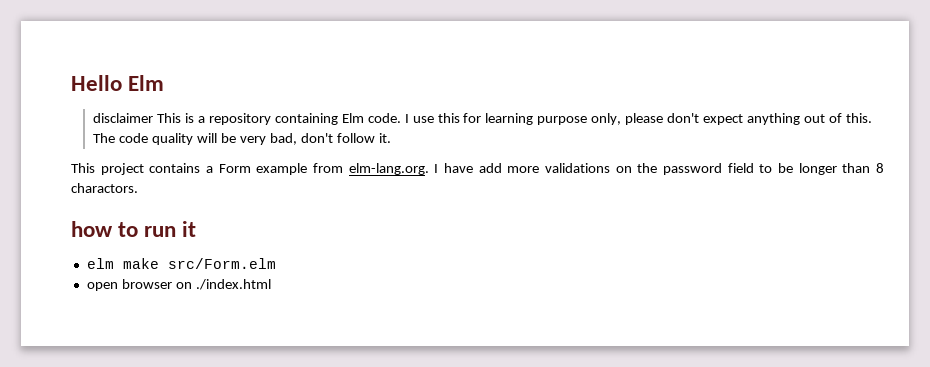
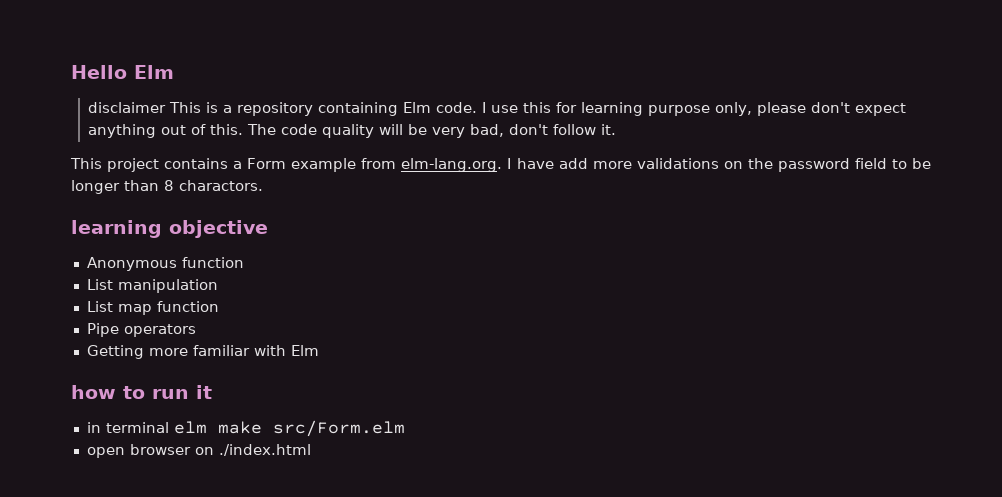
(138, 188) none -> [71,220,268,238] [86,257,244,271] [86,279,218,293] [86,301,219,315] [86,323,196,337] [86,345,319,359] // learning objective // Anonymous function // List manipulation // List map function // Pipe operators // Getting more familiar with Elm
(197, 229) none -> [86,422,169,433] in terminal

